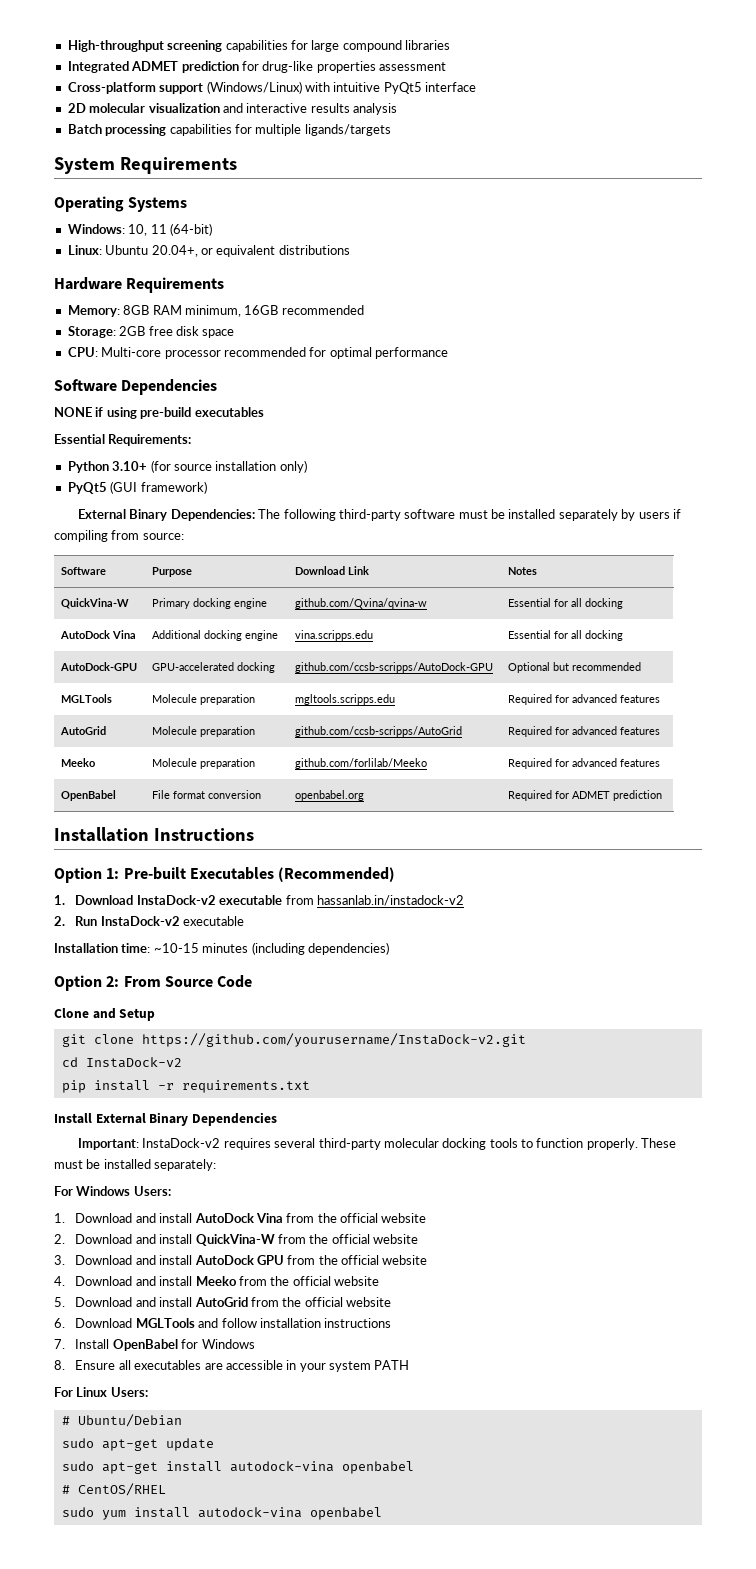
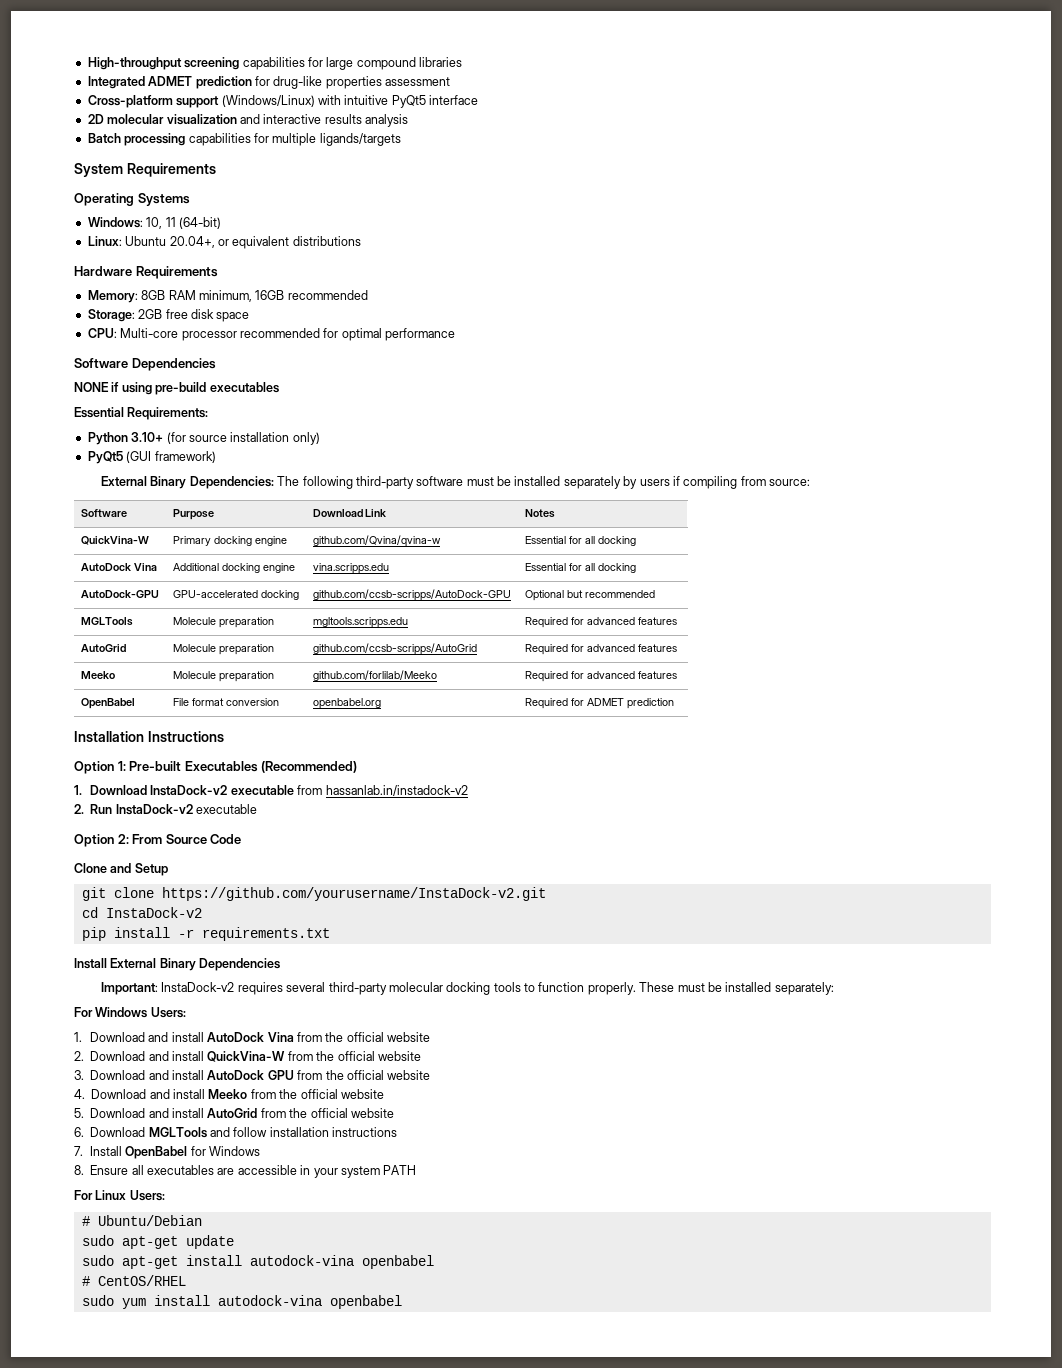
[54,942,389,955] // Installation time: ~10-15 minutes (including dependencies) -> (257, 809) none

